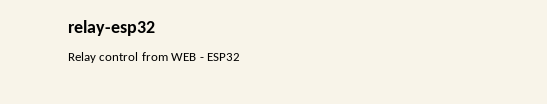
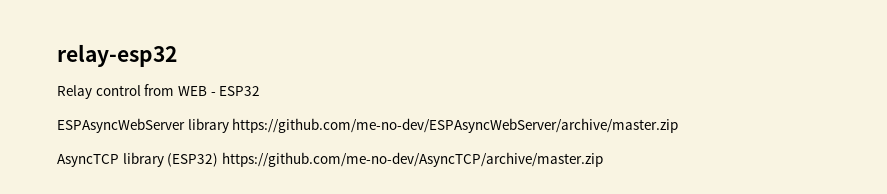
(240, 57) none -> [57,118,679,133] [57,152,603,167] // ESPAsyncWebServer library https://github.com/me-no-dev/ESPAsyncWebServer/archive/master.zip // AsyncTCP library (ESP32) https://github.com/me-no-dev/AsyncTCP/archive/master.zip

